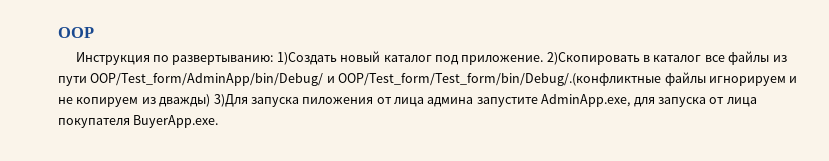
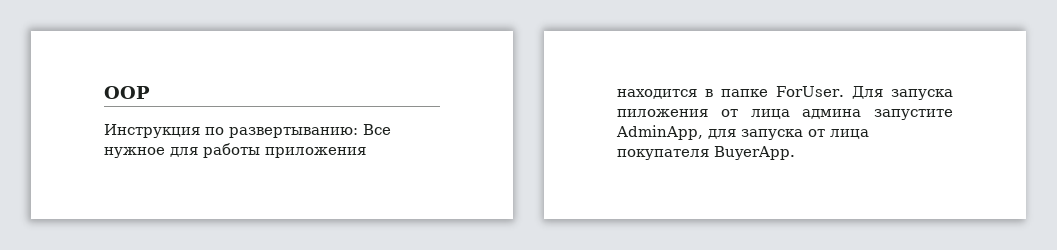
[276,51,787,65] [58,72,798,86] [58,94,248,107] 1)Создать новый каталог под приложение. 2)Скопировать в каталог все файлы из пути OOP/Test_form/AdminApp/bin/Debug/ и OOP/Test_form/Test_form/bin/Debug/.(конфликтные файлы игнорируем и не копируем из дважды) 3)Для -> [363,124,391,135] [104,143,366,158] [617,86,883,99] Все нужное для работы приложения находится в папке ForUser. Для
[541,94,631,107] AdminApp.exe, -> [616,125,703,140] AdminApp,
[133,115,219,128] BuyerApp.exe. -> [714,146,795,160] BuyerApp.

